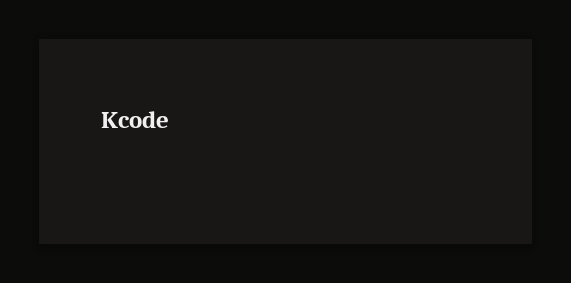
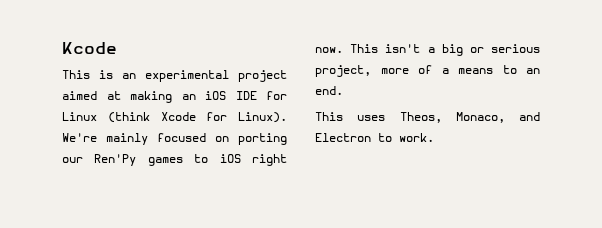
(169, 119) none -> [62,70,287,82] [62,91,287,103] [62,112,287,123] [62,133,287,145] [62,154,287,166] [315,44,540,56] [315,65,540,77] [315,86,343,95] [315,112,540,123] [315,133,434,142] // This is an experimental project aimed at making an iOS IDE for Linux (think Xcode for Linux). We're mainly focused on porting our Ren'Py games to iOS right now. This isn't a big or serious project, more of a means to an end. // This uses Theos, Monaco, and Electron to work.

